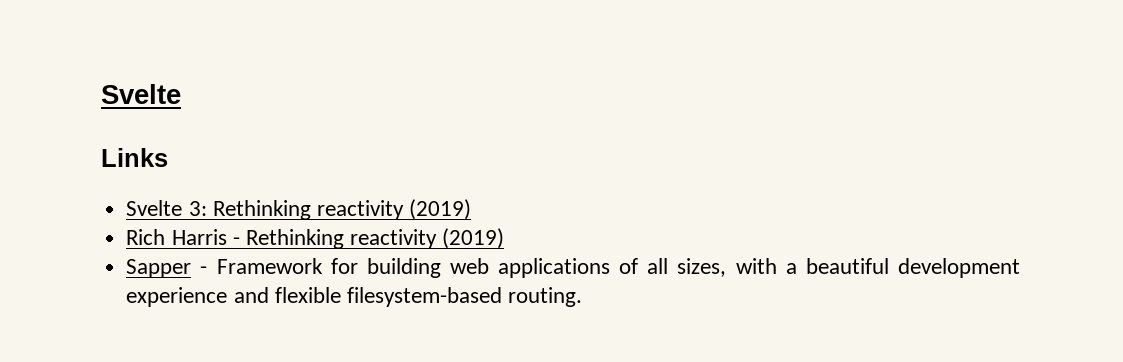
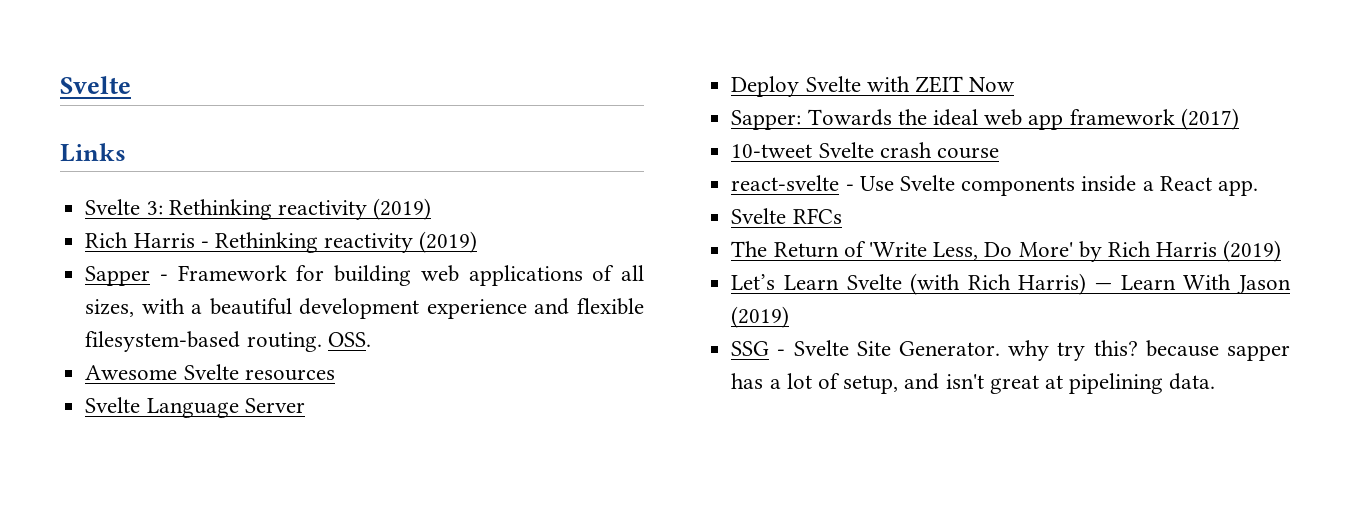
(583, 297) none -> [327,332,371,347] [85,364,335,381] [85,397,305,418] [731,76,1016,97] [731,108,1239,130] [731,142,999,159] [731,175,1258,196] [731,208,842,224] [731,240,1282,262] [731,273,1291,295] [731,306,790,328] [731,340,1290,361] [731,373,1216,394] OSS. // Awesome Svelte resources // Svelte Language Server // Deploy Svelte with ZEIT Now // Sapper: Towards the ideal web app framework (2017) // 10-tweet Svelte crash course // react-svelte - Use Svelte components inside a React app. // Svelte RFCs // The Return of 'Write Less, Do More' by Rich Harris (2019) // Let’s Learn Svelte (with Rich Harris) — Learn With Jason (2019) // SSG - Svelte Site Generator. why try this? because sapper has a lot of setup, and isn't great at pipelining data.

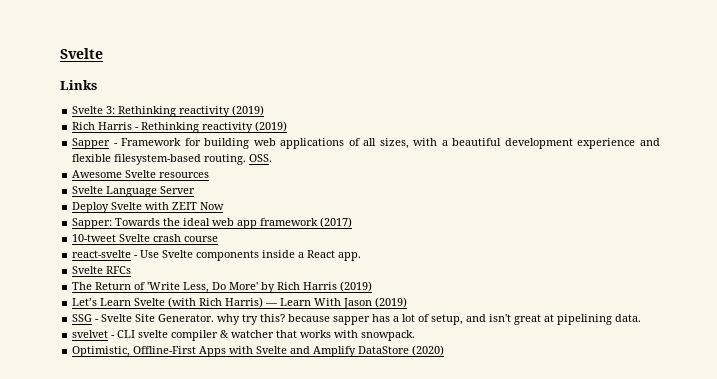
(1216, 381) none -> [72,330,416,341] [72,345,445,357] // svelvet - CLI svelte compiler & watcher that works with snowpack. // Optimistic, Offline-First Apps with Svelte and Amplify DataStore (2020)

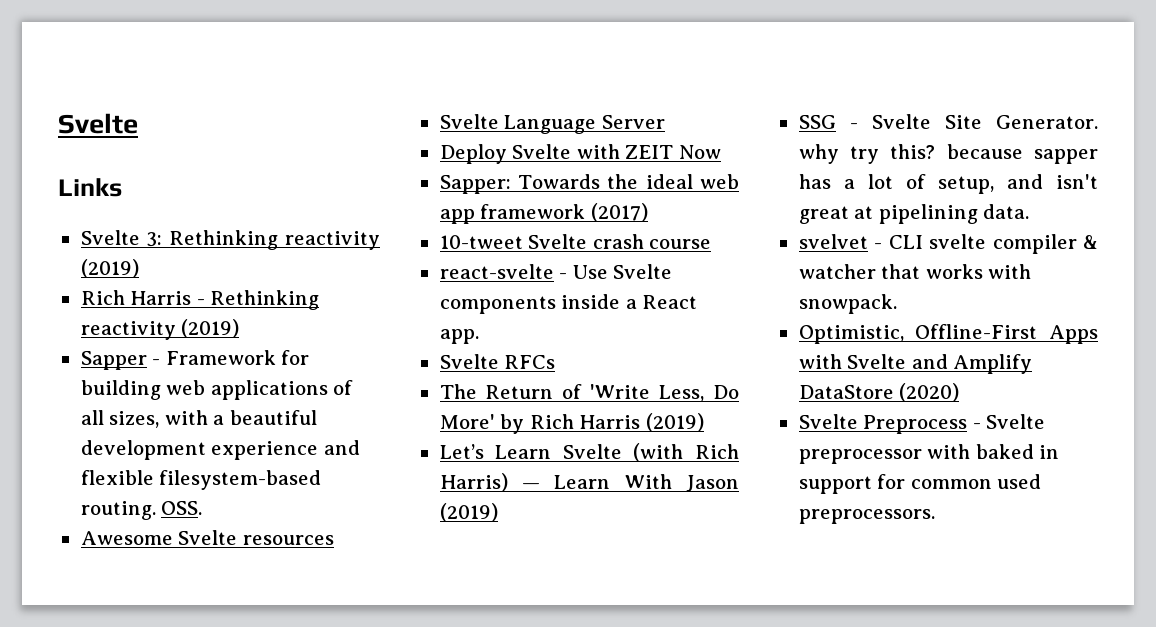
(445, 350) none -> [798,414,1046,434] [798,444,1060,464] [798,474,1042,494] [798,509,935,524] // Svelte Preprocess - Svelte preprocessor with baked in support for common used preprocessors.

